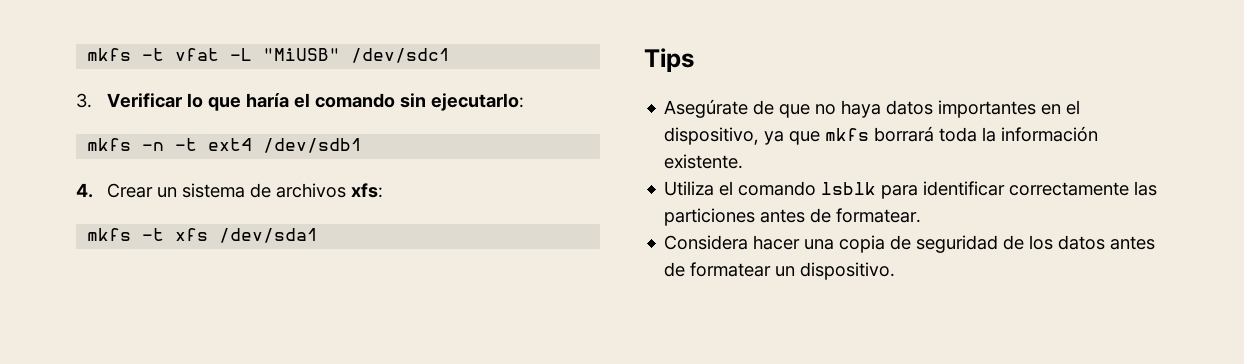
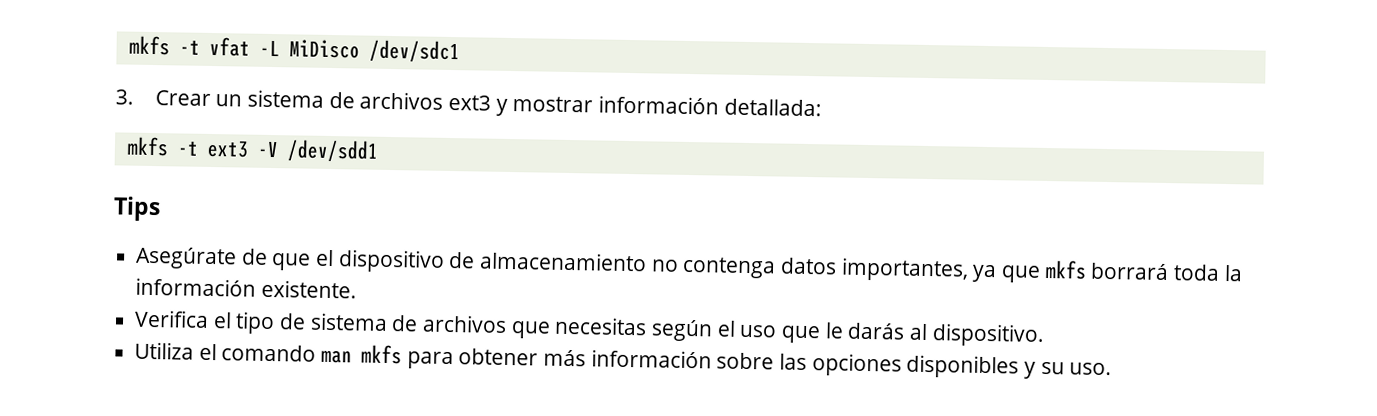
[263,48,341,61] "MiUSB" -> [288,39,360,59] MiDisco
[107,93,525,111] [87,138,363,153] [76,183,93,198] Verificar lo que haría el comando sin ejecutarlo: // mkfs -n -t ext4 /dev/sdb1 // 4. -> (134, 97) none
[351,183,384,198] [87,228,319,243] xfs: // mkfs -t xfs /dev/sda1 -> [448,94,822,117] [126,136,379,163] ext3 y mostrar información detallada: // mkfs -t ext3 -V /dev/sdd1
[815,100,1081,118] [664,127,760,145] no haya datos importantes en el dispositivo, -> [315,249,969,282] el dispositivo de almacenamiento no contenga datos importantes,
[664,181,1158,199] [664,208,922,226] [664,235,1156,253] [664,262,896,280] Utiliza el comando lsblk para identificar correctamente las particiones antes de formatear. // Considera hacer una copia de seguridad de los datos antes de formatear un dispositivo. -> [134,309,1045,347] [134,341,1113,379] Verifica el tipo de sistema de archivos que necesitas según el uso que le darás al dispositivo. // Utiliza el comando man mkfs para obtener más información sobre las opciones disponibles y su uso.

